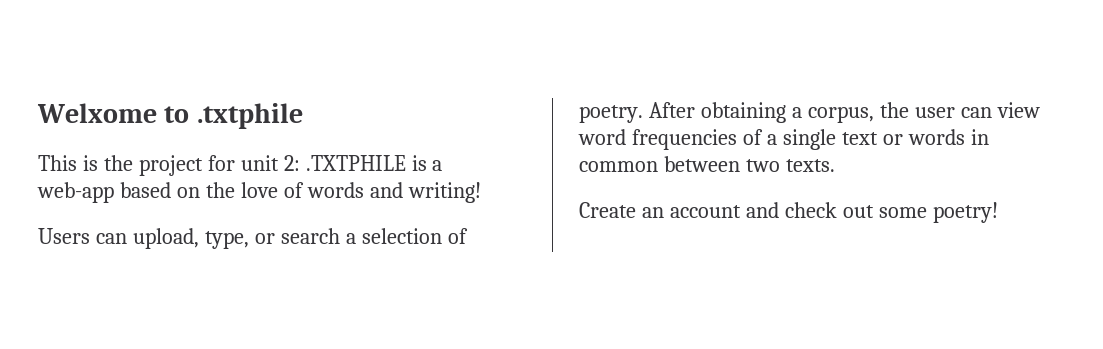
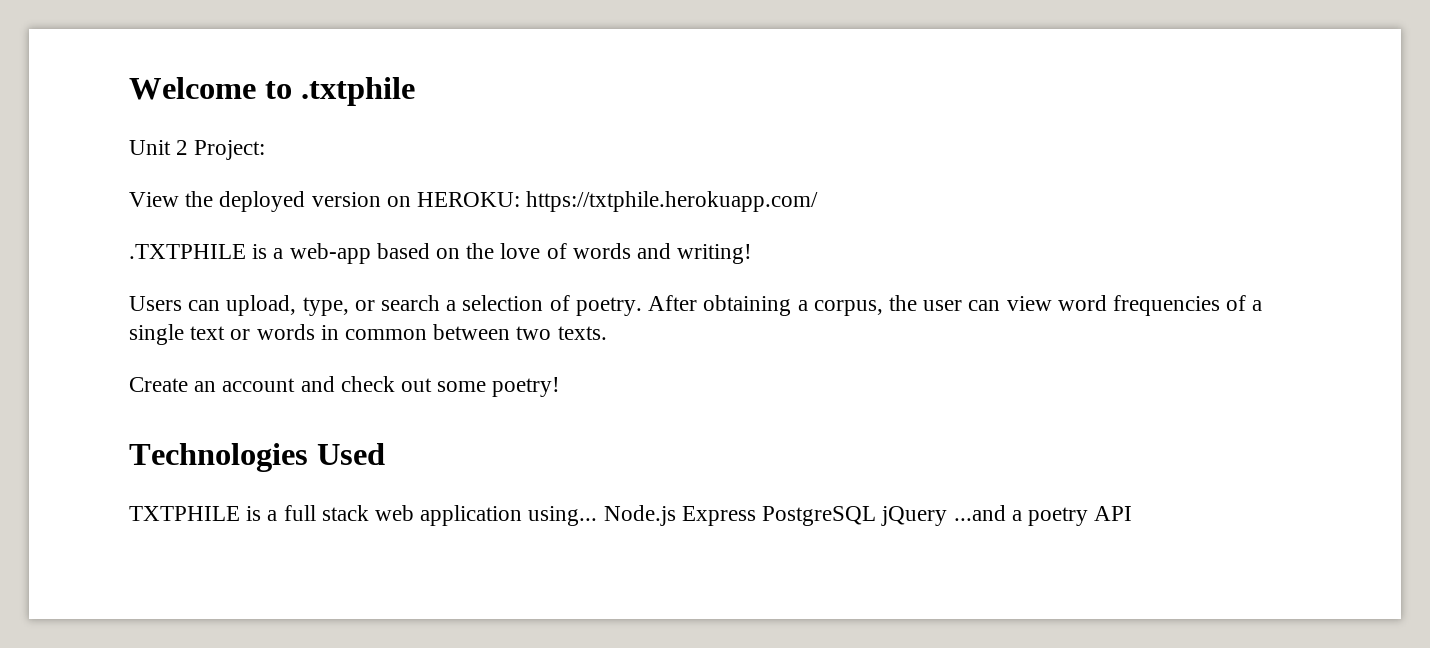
[37,103,157,123] Welxome -> [129,77,256,100] Welcome
[38,155,300,176] This is the project for unit 2: -> [129,140,266,160] [129,191,819,212] Unit 2 Project: // View the deployed version on HEROKU: https://txtphile.herokuapp.com/ //
(998, 212) none -> [129,443,385,472] [129,505,1133,526] // Technologies Used // TXTPHILE is a full stack web application using... Node.js Express PostgreSQL jQuery ...and a poetry API

